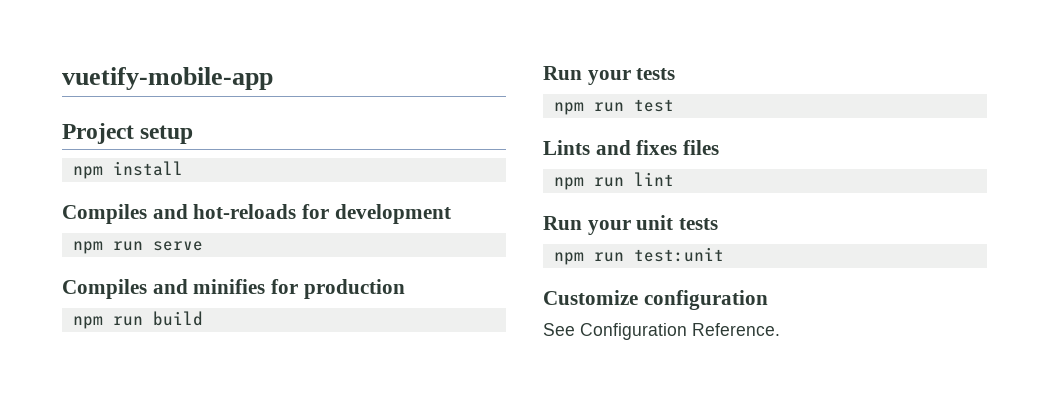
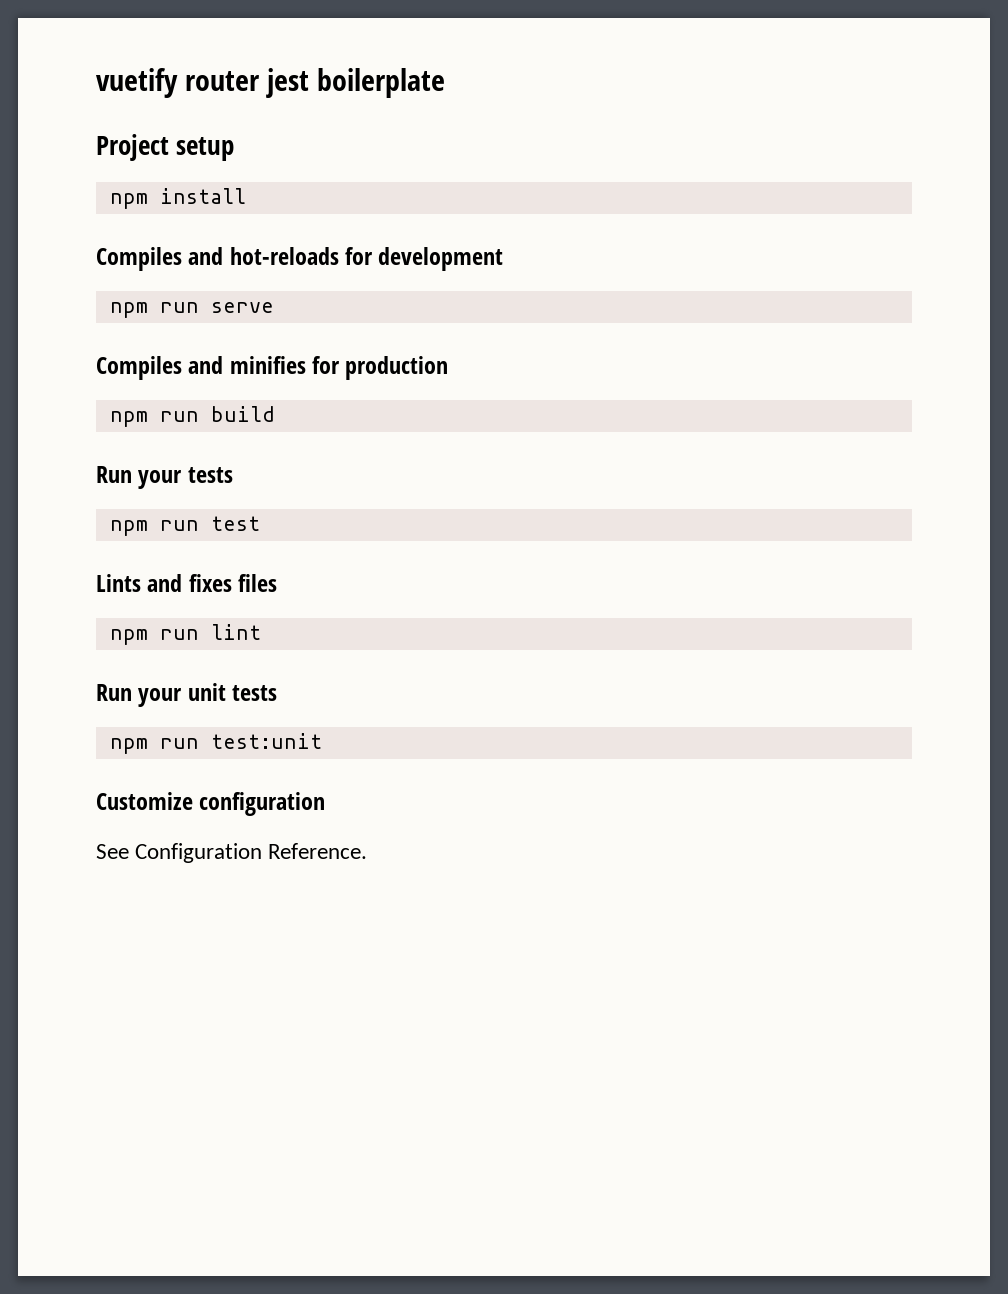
[62,67,273,90] vuetify-mobile-app -> [96,68,445,98] vuetify router jest boilerplate

